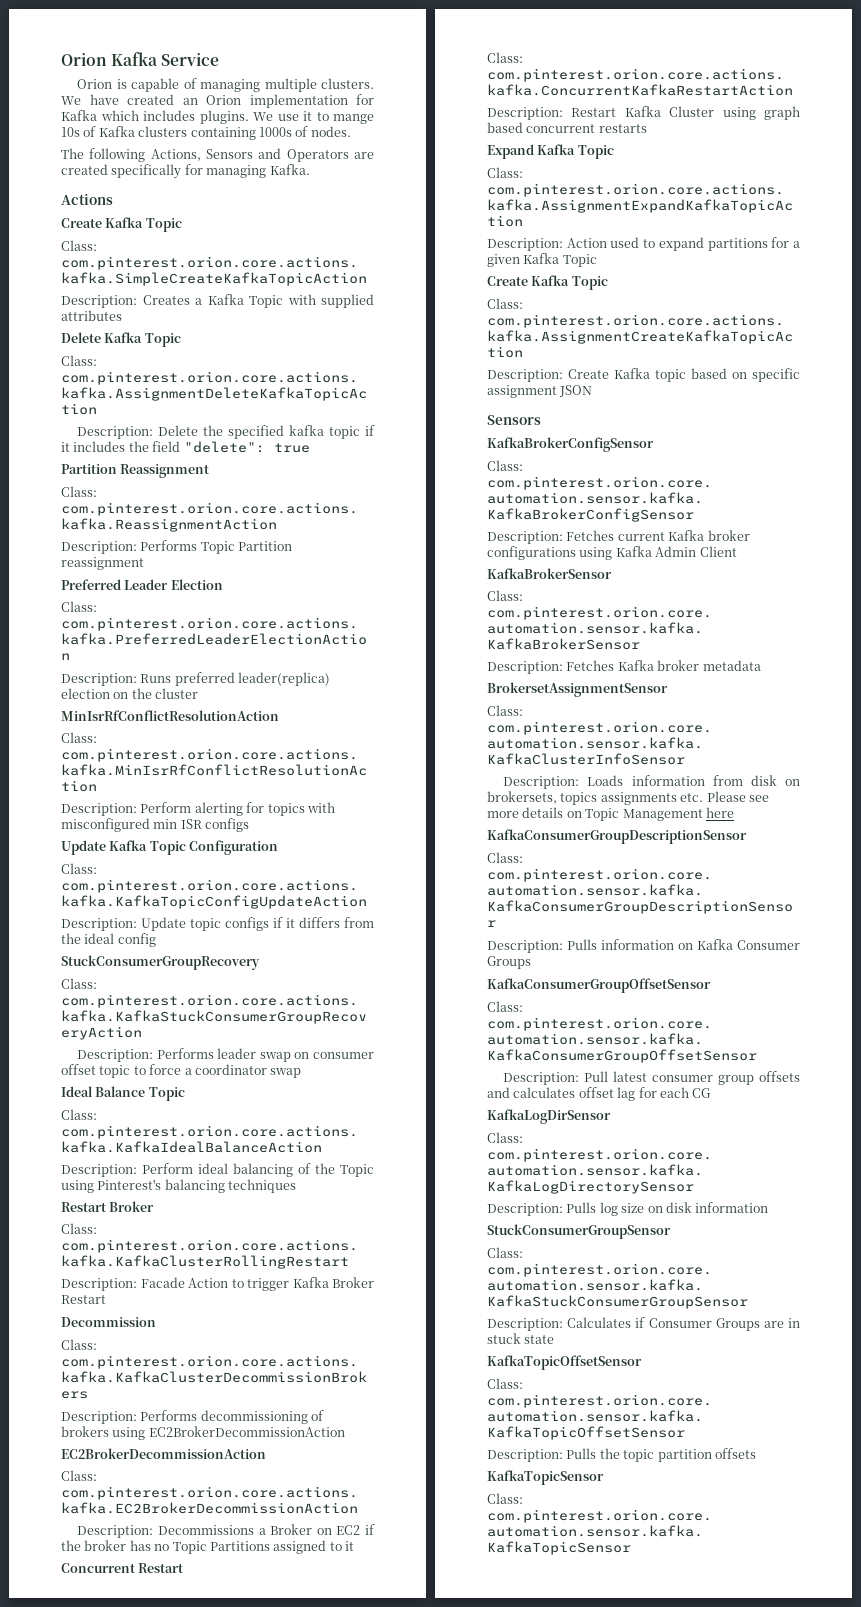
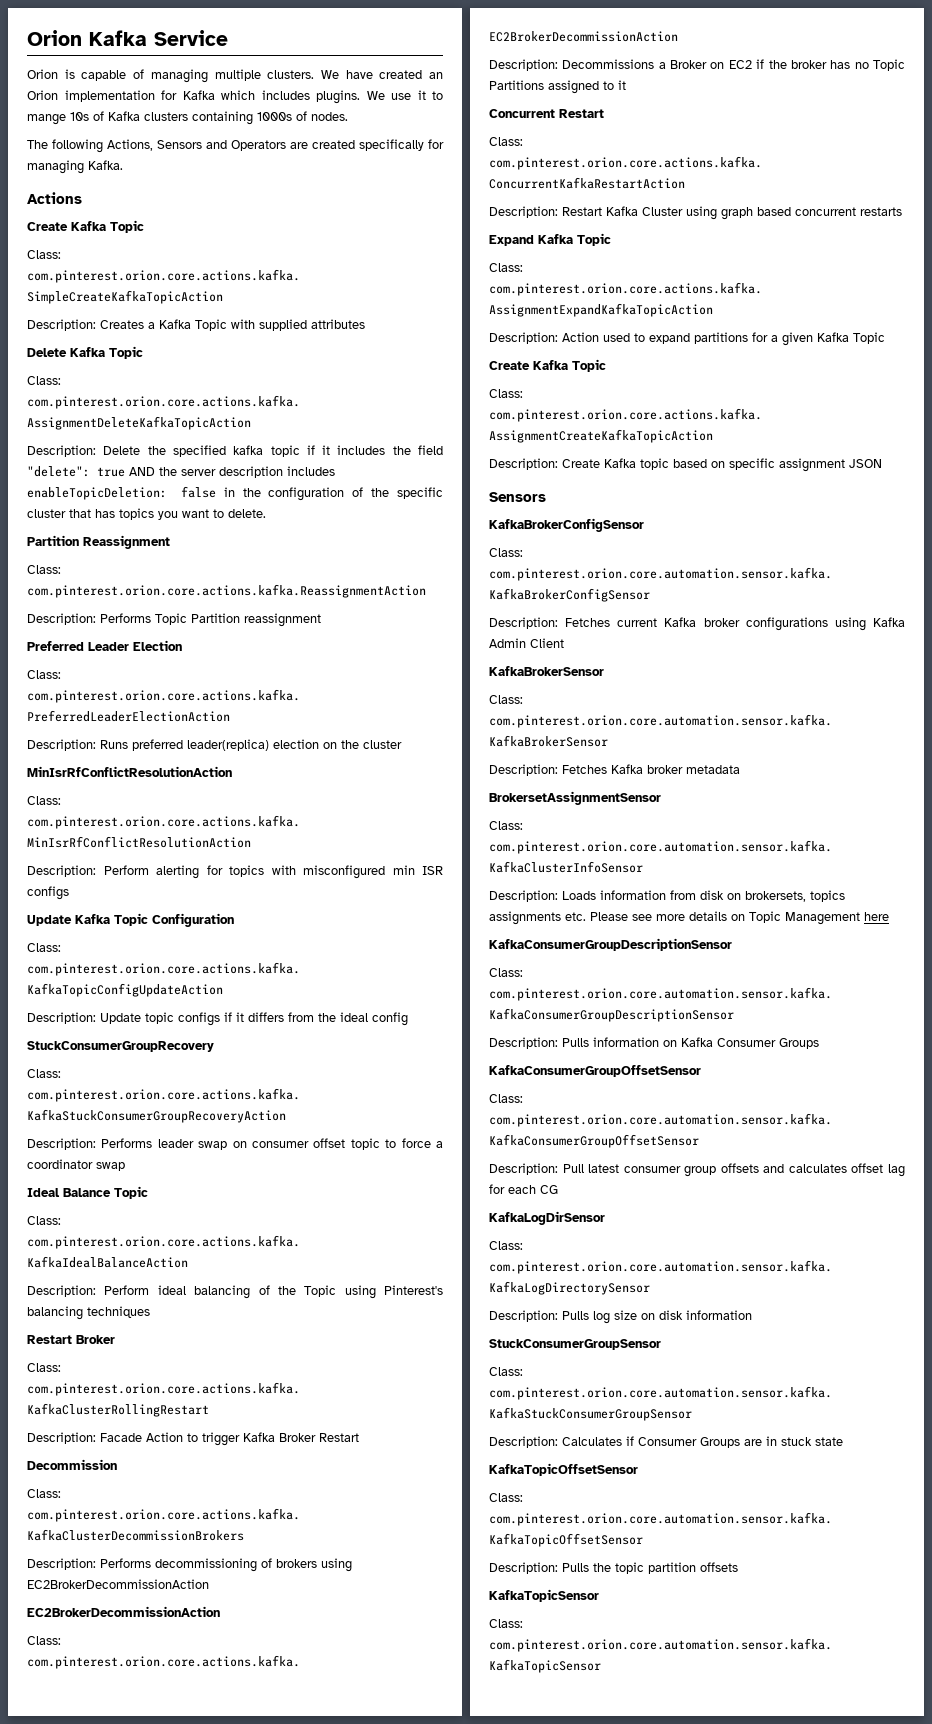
(310, 448) none -> [129,466,335,478] [27,486,443,501] [27,508,266,520] AND the server description includes enableTopicDeletion: false in the configuration of the specific cluster that has topics you want to delete.

